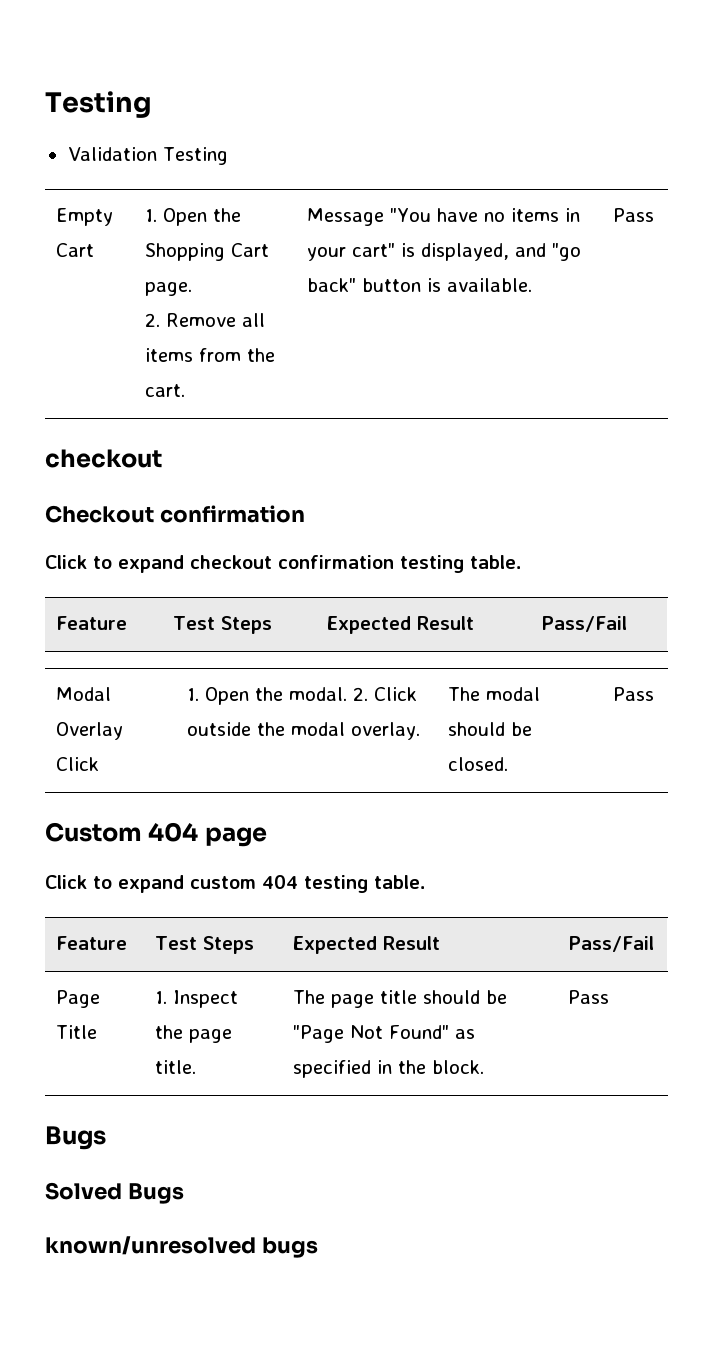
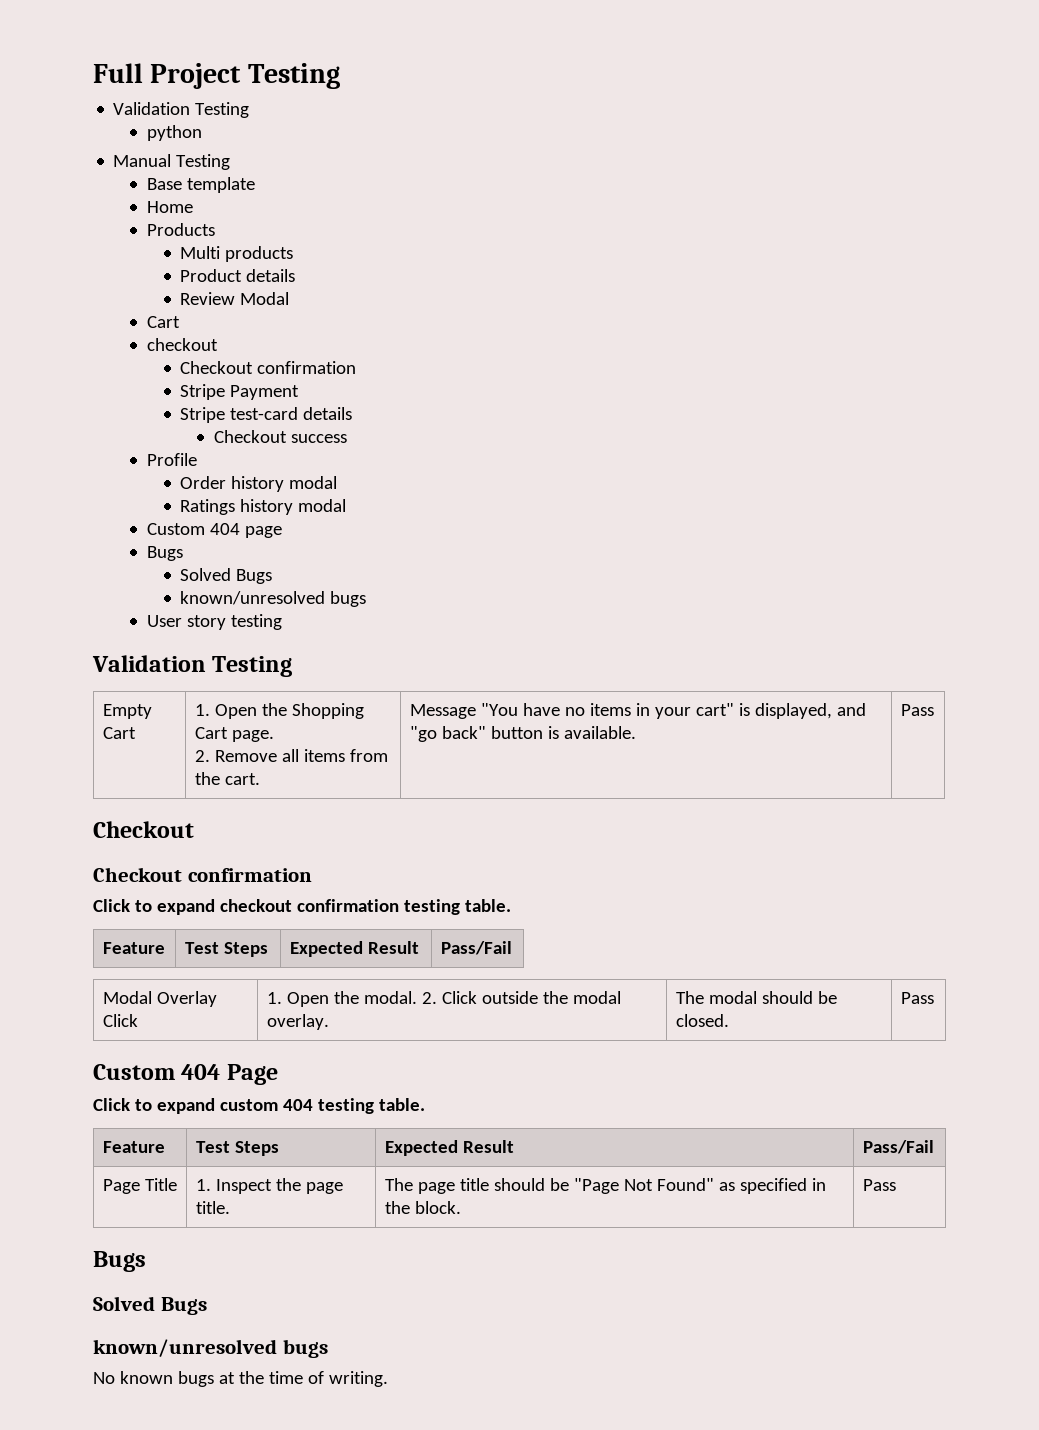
(45, 104) none -> [93,63,242,89] Full Project
(228, 156) none -> [146,125,202,141] [113,154,231,170] [146,177,255,193] [146,201,193,213] [146,223,215,236] [180,246,294,262] [180,269,296,282] [180,292,290,305] [146,316,180,328] [146,338,218,351] [180,361,357,374] [180,384,300,400] [180,407,353,423] [213,430,347,443] [146,453,197,466] [180,476,338,492] [180,499,347,515] [146,523,282,538] [146,546,183,561] [180,568,273,584] [180,591,367,607] [146,614,282,630] [92,655,293,677] // python // Manual Testing // Base template // Home // Products // Multi products // Product details // Review Modal // Cart // checkout // Checkout confirmation // Stripe Payment // Stripe test-card details // Checkout success // Profile // Order history modal // Ratings history modal // Custom 404 page // Bugs // Solved Bugs // known/unresolved bugs // User story testing // Validation Testing
[45,449,162,468] checkout -> [93,821,194,838] Checkout
[204,827,267,847] page -> [226,1064,278,1085] Page
(318, 1247) none -> [93,1371,388,1387] // No known bugs at the time of writing.

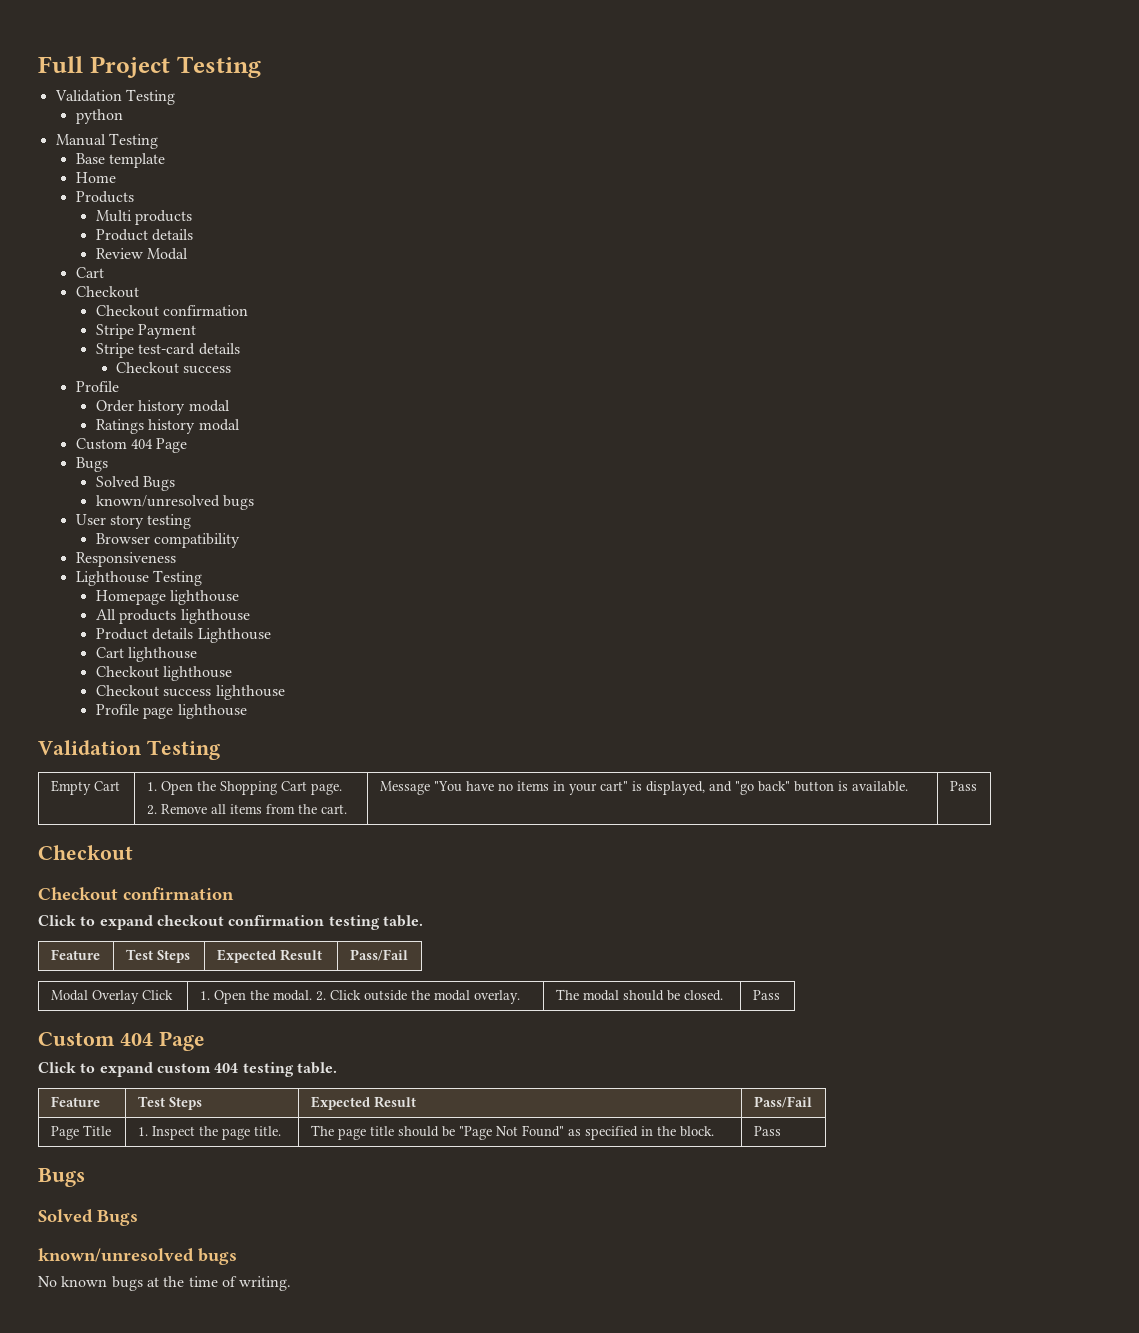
[146,338,218,351] checkout -> [75,286,139,298] Checkout
[244,526,282,538] page -> [156,438,188,453] Page
(282, 622) none -> [95,533,241,548] [75,552,176,567] [75,570,203,586] [95,590,240,605] [95,609,250,624] [95,628,271,643] [95,647,198,662] [95,666,233,681] [95,685,285,700] [95,704,247,719] // Browser compatibility // Responsiveness // Lighthouse Testing // Homepage lighthouse // All products lighthouse // Product details Lighthouse // Cart lighthouse // Checkout lighthouse // Checkout success lighthouse // Profile page lighthouse

